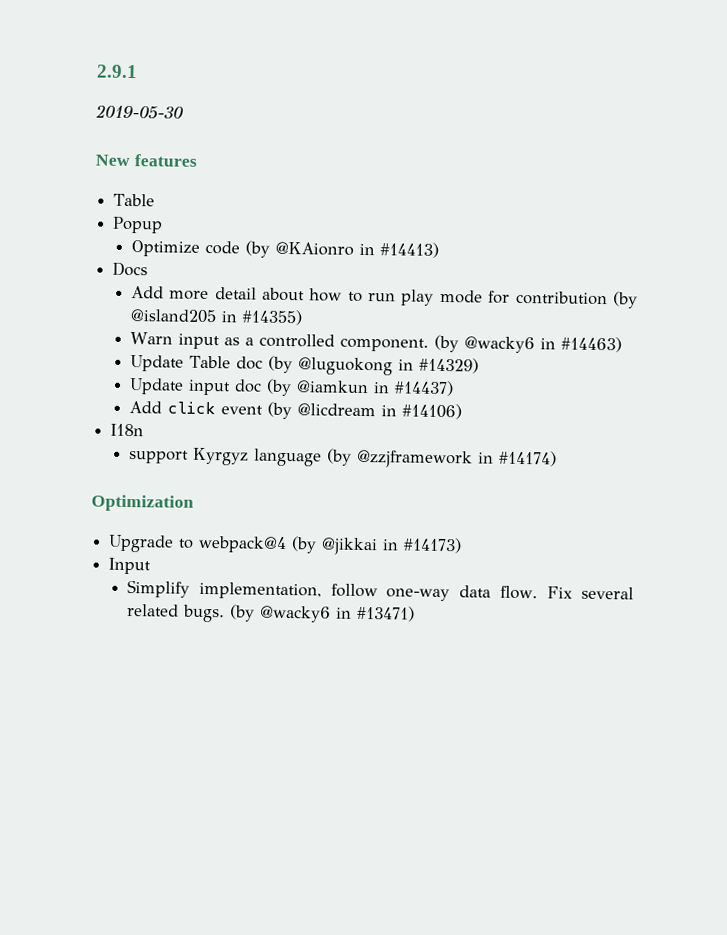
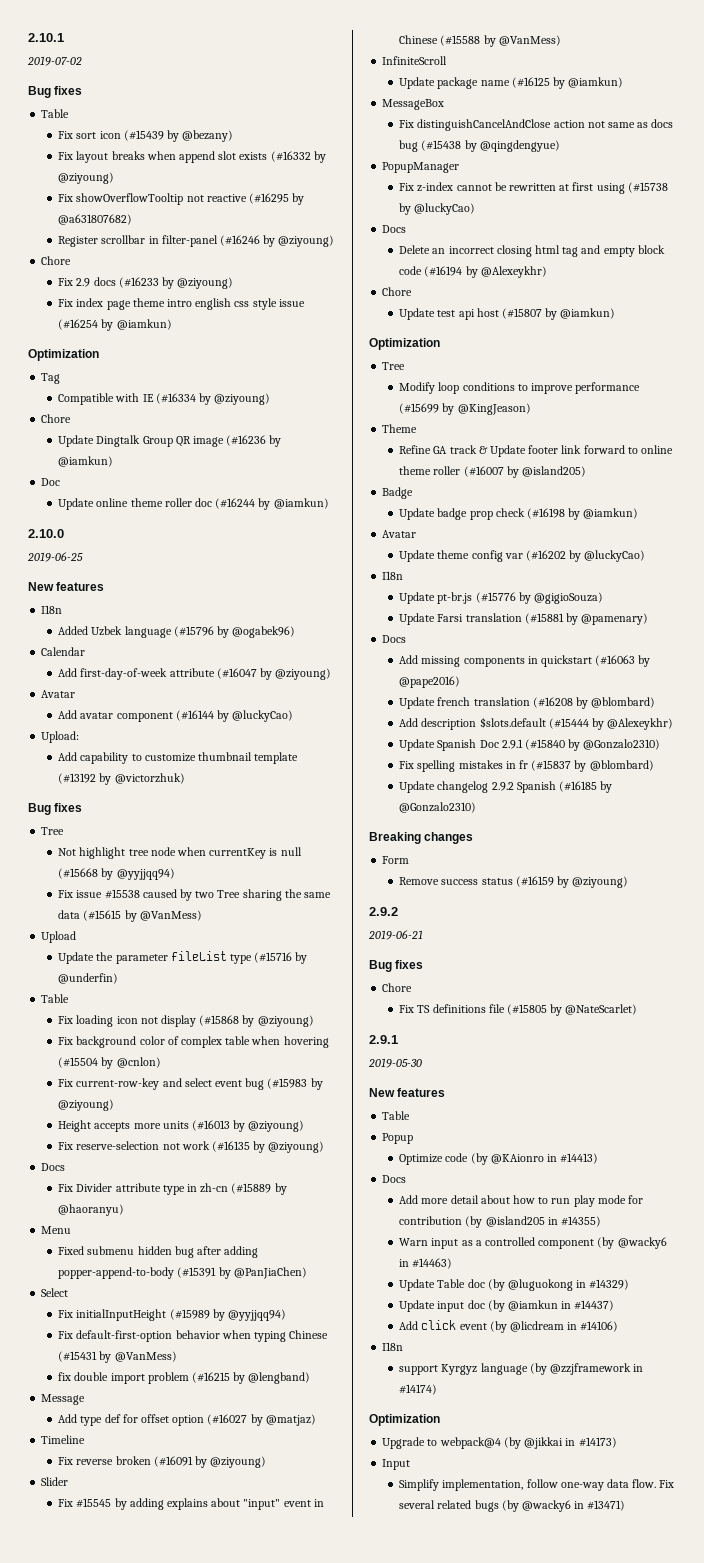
(96, 71) none -> [28,33,64,42] [27,56,82,66] [28,86,83,98] [41,109,70,118] [58,130,234,142] [58,151,326,163] [58,172,115,184] [58,193,305,205] [58,214,133,225] [58,235,335,247] [41,256,72,265] [58,277,234,289] [58,298,305,310] [58,319,172,331] [28,349,99,361] [41,373,61,384] [58,393,271,405] [41,414,72,423] [58,435,282,447] [58,456,114,467] [41,478,61,486] [58,498,329,510] [28,529,64,538] [27,552,83,562] [28,582,105,591] [41,605,63,614] [58,626,296,638] [41,647,86,656] [58,668,332,680] [41,690,76,698] [58,710,294,722] [41,731,80,743] [58,752,299,764] [58,773,185,785] [28,803,83,815] [41,827,65,835] [58,847,302,859] [58,868,175,880] [58,889,332,901] [58,910,202,922] [41,931,77,943] [58,951,308,964] [58,973,119,984] [41,994,70,1003] [58,1015,314,1027] [58,1036,329,1048] [58,1057,161,1069] [58,1078,323,1090] [58,1099,115,1111] [58,1120,305,1132] [58,1141,325,1153] [41,1163,66,1171] [58,1183,287,1195] [58,1204,125,1216] [41,1226,72,1234] [58,1246,259,1258] [58,1267,307,1279] [41,1288,69,1297] [58,1309,286,1321] [58,1330,329,1342] [58,1351,177,1363] [58,1372,311,1384] [41,1394,86,1405] [58,1414,316,1426] [41,1435,86,1444] [58,1456,267,1468] [41,1477,69,1486] [58,1498,324,1510] [399,35,561,47] [382,56,448,65] [399,77,624,89] [382,99,445,110] [399,119,674,131] [399,140,560,152] [382,162,460,173] [399,182,668,194] [399,203,476,215] [382,225,407,233] [399,245,665,257] [399,266,547,278] [382,287,413,296] [399,308,616,320] [369,338,440,350] [382,362,406,370] [399,382,641,394] [399,403,531,415] [382,424,418,433] [399,445,674,457] [399,466,586,478] [382,487,414,499] [399,508,639,520] [382,530,417,538] [399,550,646,562] [382,571,404,580] [399,592,603,604] [399,613,649,625] [382,635,407,643] [399,655,651,667] [399,676,461,688] [399,697,656,709] [399,717,674,730] [399,739,661,751] [399,760,654,772] [399,781,613,793] [399,802,477,813] [369,832,474,844] [382,856,410,864] [399,876,629,888] [369,907,398,916] [368,930,423,940] [369,960,424,972] [382,983,413,992] [399,1004,638,1016] 2.10.1 // 2019-07-02 // Bug fixes // Table // Fix sort icon (#15439 by @bezany) // Fix layout breaks when append slot exists (#16332 by @ziyoung) // Fix showOverflowTooltip not reactive (#16295 by @a631807682) // Register scrollbar in filter-panel (#16246 by @ziyoung) // Chore // Fix 2.9 docs (#16233 by @ziyoung) // Fix index page theme intro english css style issue (#16254 by @iamkun) // Optimization // Tag // Compatible with IE (#16334 by @ziyoung) // Chore // Update Dingtalk Group QR image (#16236 by @iamkun) // Doc // Update online theme roller doc (#16244 by @iamkun) // 2.10.0 // 2019-06-25 // New features // I18n // Added Uzbek language (#15796 by @ogabek96) // Calendar // Add first-day-of-week attribute (#16047 by @ziyoung) // Avatar // Add avatar component (#16144 by @luckyCao) // Upload: // Add capability to customize thumbnail template (#13192 by @victorzhuk) // Bug fixes // Tree // Not highlight tree node when currentKey is null (#15668 by @yyjjqq94) // Fix issue #15538 caused by two Tree sharing the same data (#15615 by @VanMess) // Upload // Update the parameter fileList type (#15716 by @underfin) // Table // Fix loading icon not display (#15868 by @ziyoung) // Fix background color of complex table when hovering (#15504 by @cnlon) // Fix current-row-key and select event bug (#15983 by @ziyoung) // Height accepts more units (#16013 by @ziyoung) // Fix reserve-selection not work (#16135 by @ziyoung) // Docs // Fix Divider attribute type in zh-cn (#15889 by @haoranyu) // Menu // Fixed submenu hidden bug after adding popper-append-to-body (#15391 by @PanJiaChen) // Select // Fix initialInputHeight (#15989 by @yyjjqq94) // Fix default-first-option behavior when typing Chinese (#15431 by @VanMess) // fix double import problem (#16215 by @lengband) // Message // Add type def for offset option (#16027 by @matjaz) // Timeline // Fix reverse broken (#16091 by @ziyoung) // Slider // Fix #15545 by adding explains about "input" event in Chinese (#15588 by @VanMess) // InfiniteScroll // Update package name (#16125 by @iamkun) // MessageBox // Fix distinguishCancelAndClose action not same as docs bug (#15438 by @qingdengyue) // PopupManager // Fix z-index cannot be rewritten at first using (#15738 by @luckyCao) // Docs // Delete an incorrect closing html tag and empty block code (#16194 by @Alexeykhr) // Chore // Update test api host (#15807 by @iamkun) // Optimization // Tree // Modify loop conditions to improve performance (#15699 by @KingJeason) // Theme // Refine GA track & Update footer link forward to online theme roller (#16007 by @island205) // Badge // Update badge prop check (#16198 by @iamkun) // Avatar // Update theme config var (#16202 by @luckyCao) // I18n // Update pt-br.js (#15776 by @gigioSouza) // Update Farsi translation (#15881 by @pamenary) // Docs // Add missing components in quickstart (#16063 by @pape2016) // Update french translation (#16208 by @blombard) // Add description $slots.default (#15444 by @Alexeykhr) // Update Spanish Doc 2.9.1 (#15840 by @Gonzalo2310) // Fix spelling mistakes in fr (#15837 by @blombard) // Update changelog 2.9.2 Spanish (#16185 by @Gonzalo2310) // Breaking changes // Form // Remove success status (#16159 by @ziyoung) // 2.9.2 // 2019-06-21 // Bug fixes // Chore // Fix TS definitions file (#15805 by @NateScarlet) //
[339,337,429,352] component. -> [538,1239,595,1249] component
[182,604,225,623] bugs. -> [474,1500,499,1512] bugs

